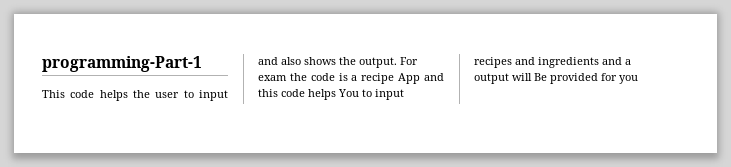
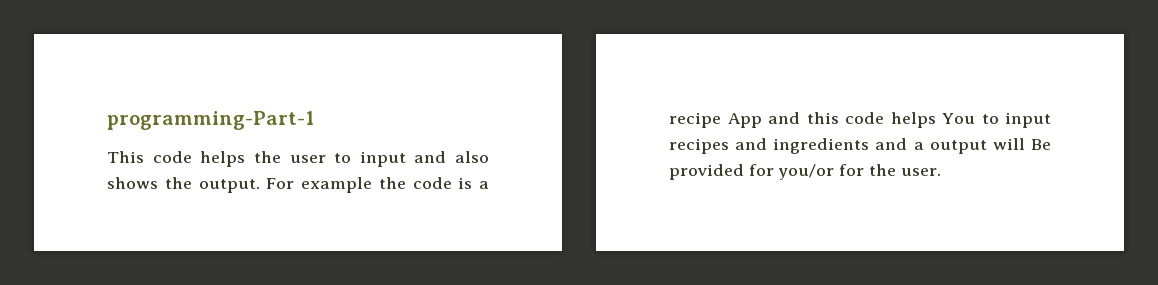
[258,75,287,81] exam -> [301,177,372,193] example
[619,75,638,84] you -> [778,164,941,180] you/or for the user.

